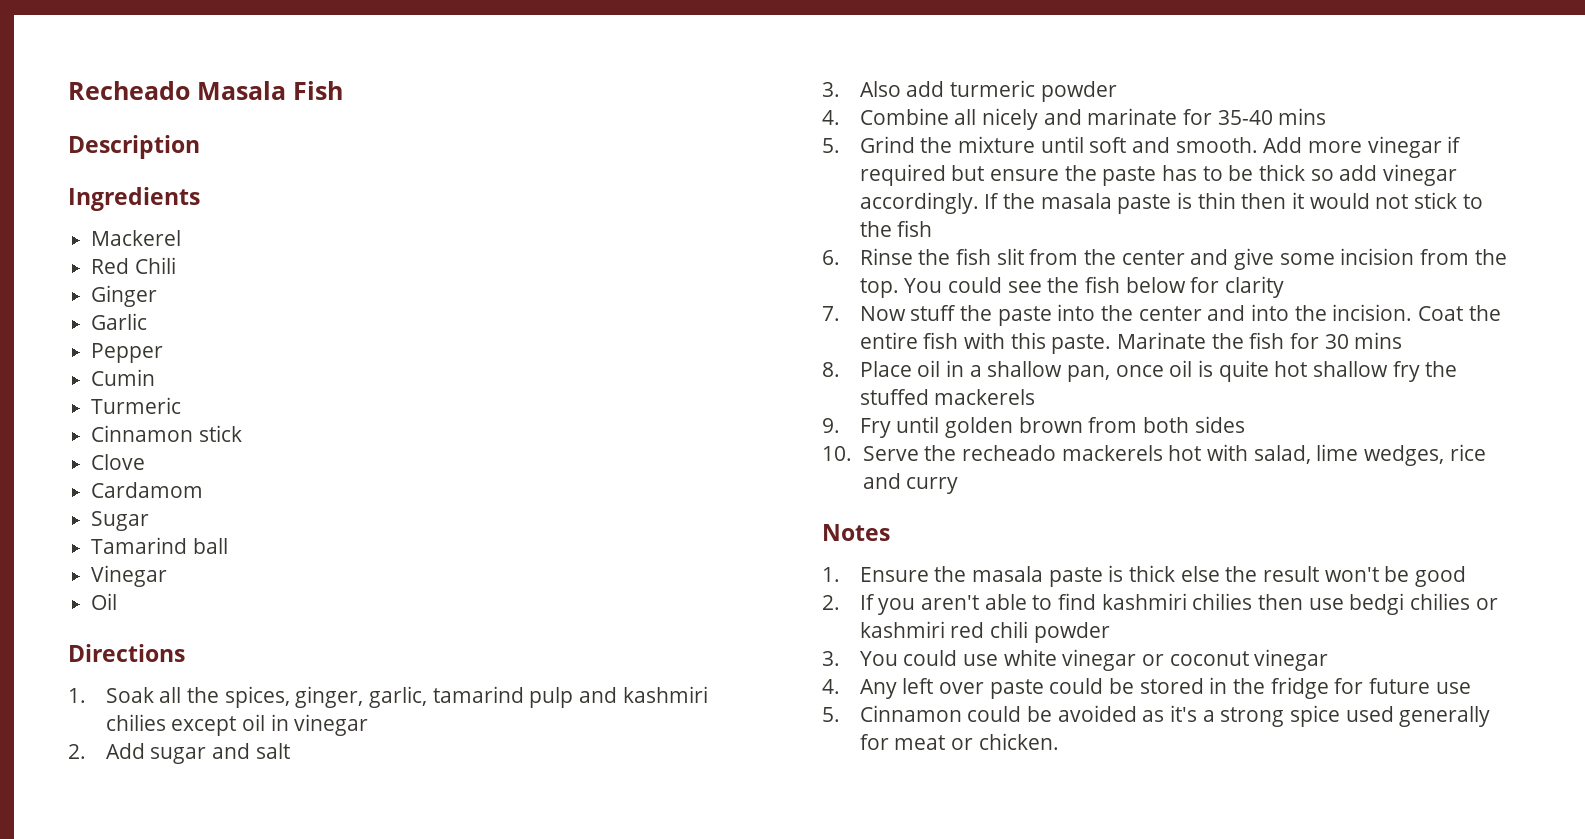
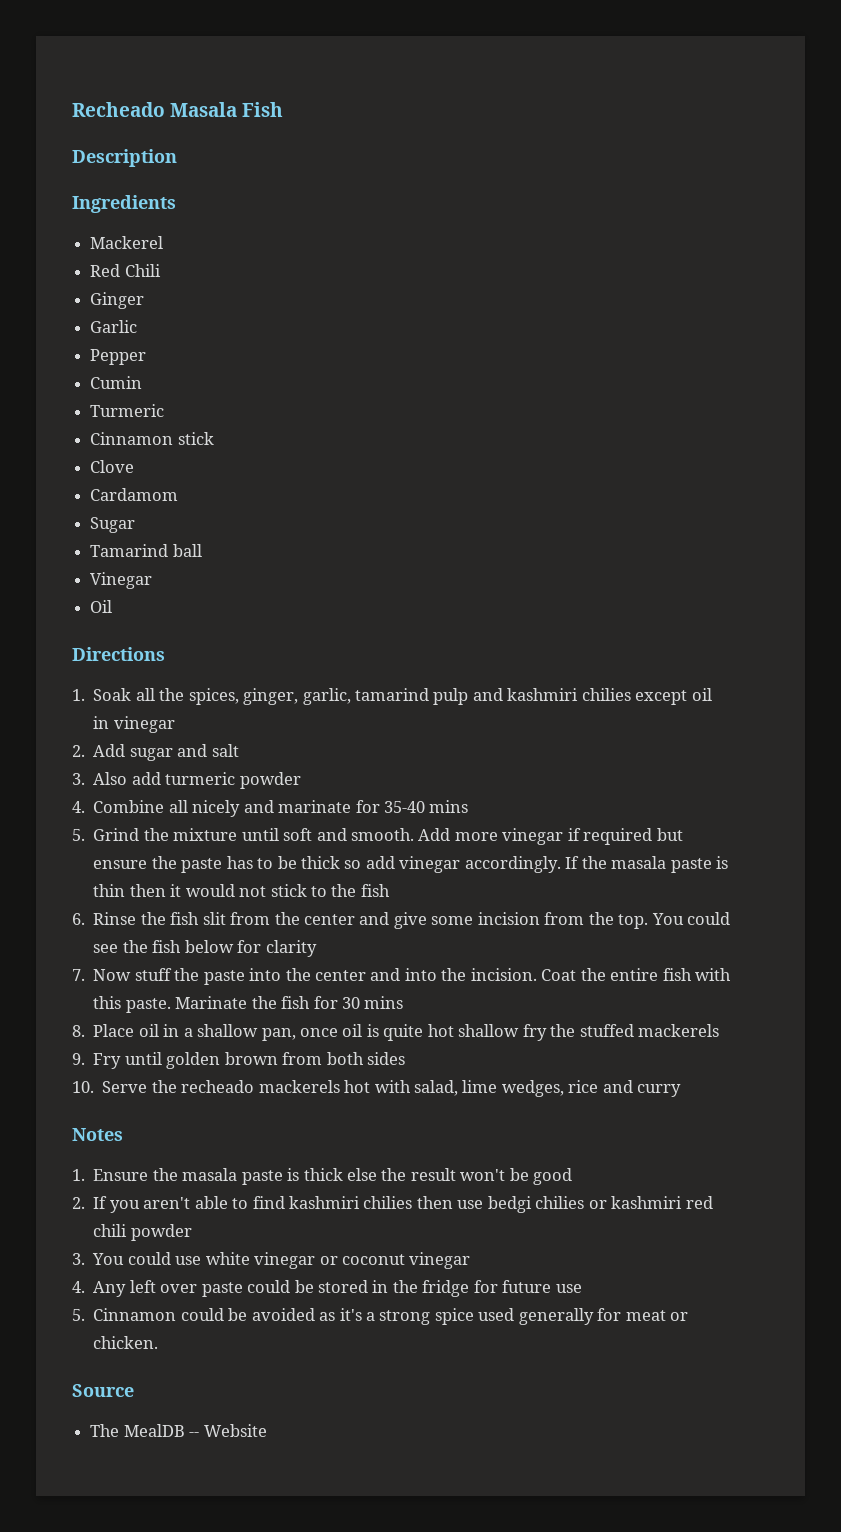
(1059, 741) none -> [72,1384,134,1397] [90,1424,267,1437] // Source // The MealDB -- Website

